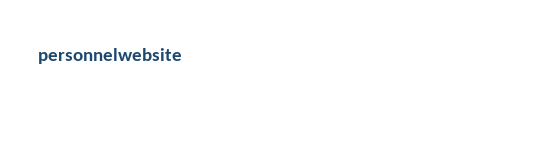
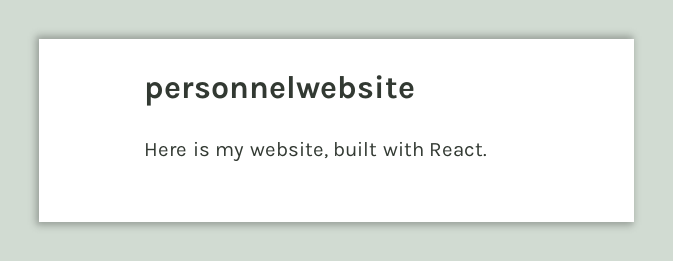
(182, 56) none -> [144,141,488,162] // Here is my website, built with React.

